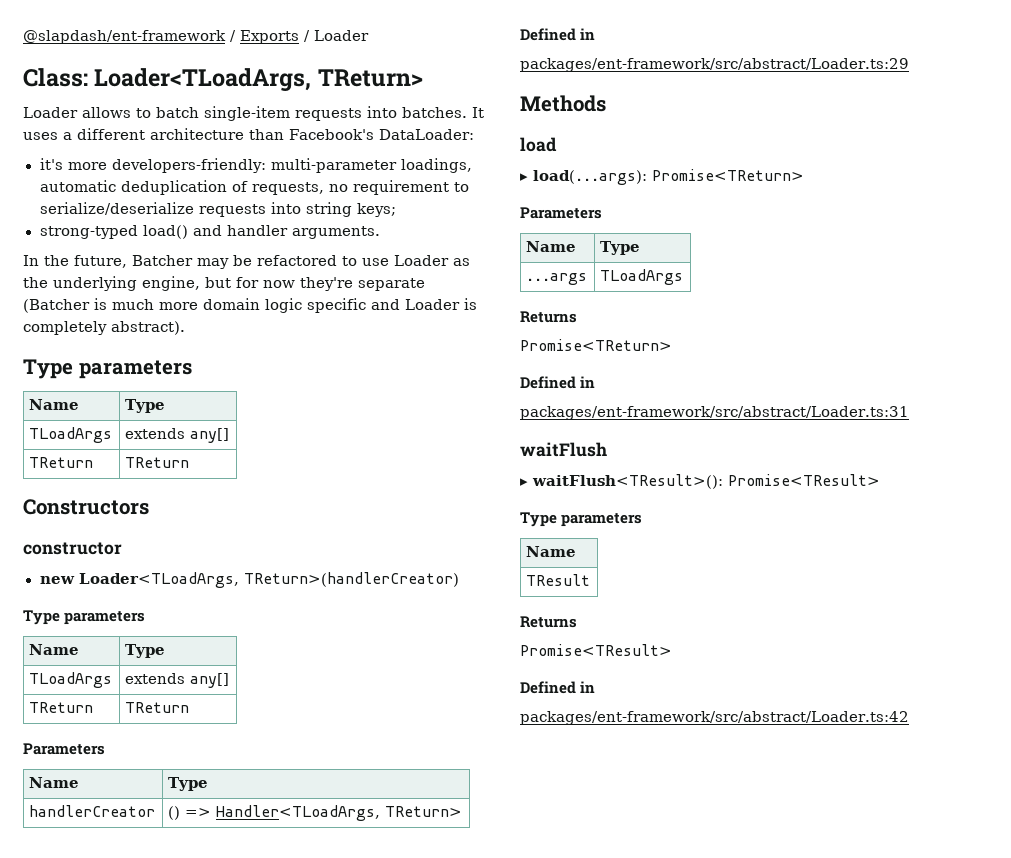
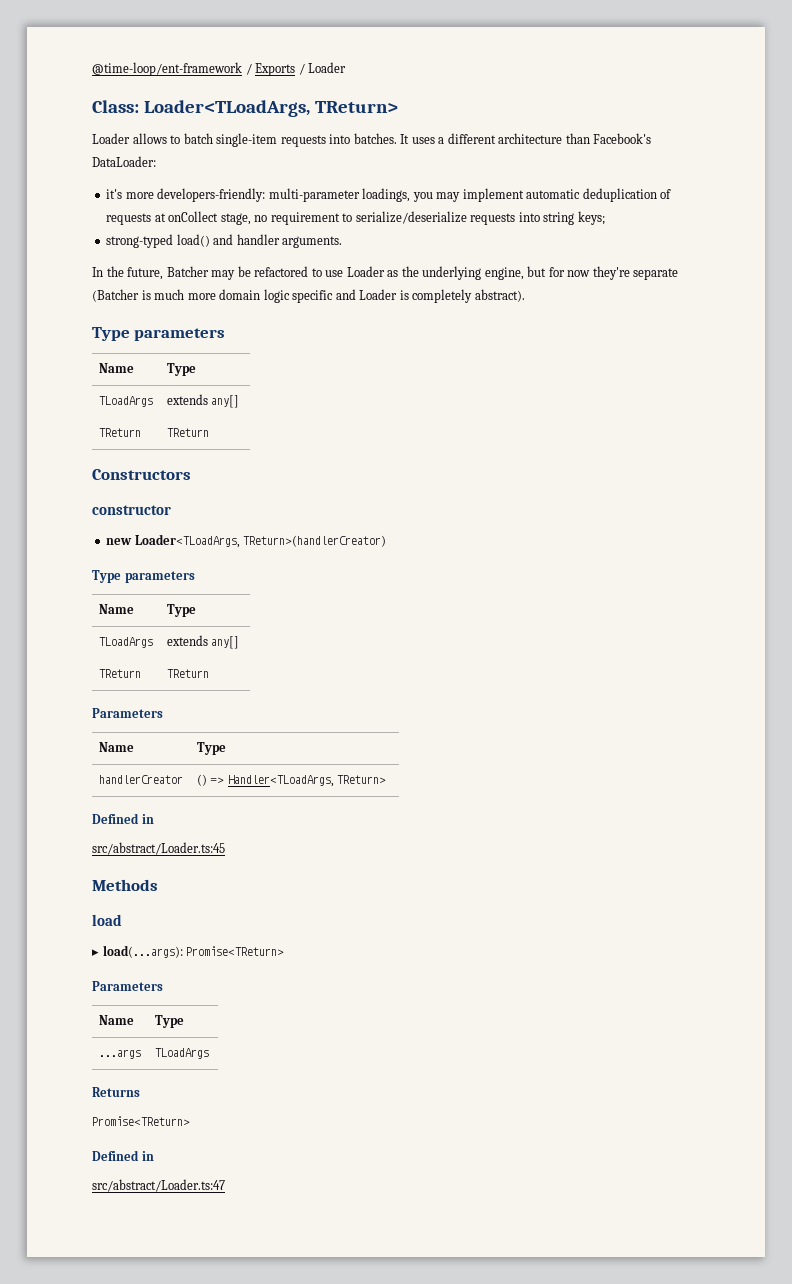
[23,30,226,44] @slapdash/ent-framework -> [92,62,242,76] @time-loop/ent-framework
[39,180,324,195] automatic deduplication of requests, -> [412,188,672,202] [106,211,251,225] you may implement automatic deduplication of requests at onCollect stage,
[520,58,909,72] packages/ent-framework/src/abstract/Loader.ts:29 -> [92,842,225,855] src/abstract/Loader.ts:45
[520,406,909,420] [520,442,607,457] [520,474,880,489] [520,512,643,527] [526,546,577,557] [526,574,591,586] [520,616,577,628] [520,644,672,656] [520,681,596,694] [520,711,909,725] packages/ent-framework/src/abstract/Loader.ts:31 // waitFlush // ▸ waitFlush<TResult>(): Promise<TResult> // Type parameters // Name // TResult // Returns // Promise<TResult> // Defined in // packages/ent-framework/src/abstract/Loader.ts:42 -> [92,1179,225,1192] src/abstract/Loader.ts:47

